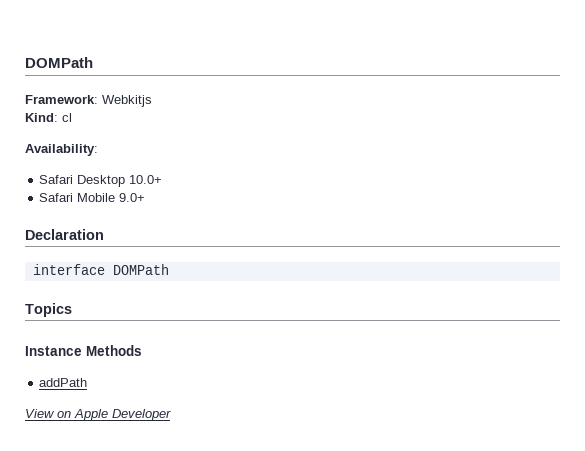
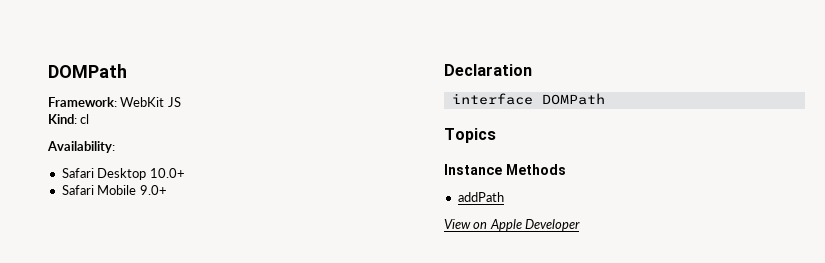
[102,95,152,107] Webkitjs -> [120,97,181,107] WebKit JS

